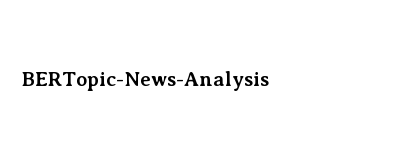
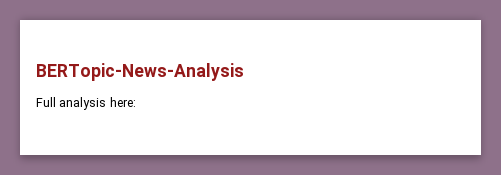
(269, 81) none -> [36,97,136,110] // Full analysis here:

